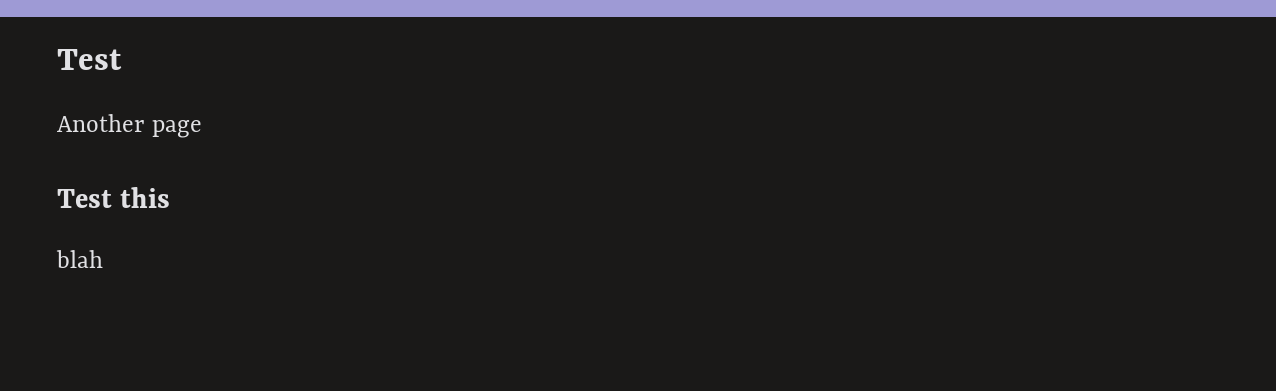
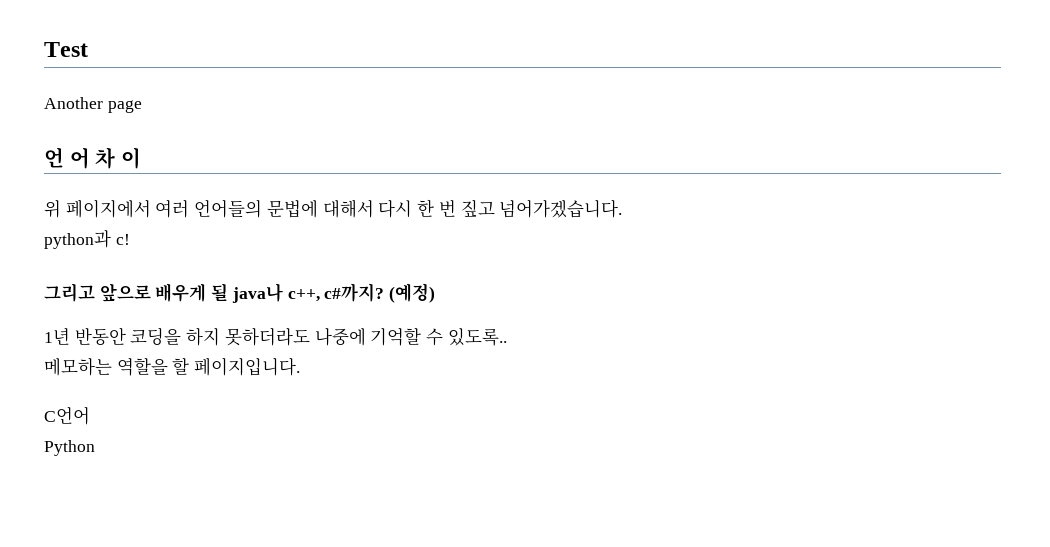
[57,187,171,208] [56,250,103,268] Test this // blah -> [44,147,141,169] [44,199,623,218] [44,230,130,249] [44,283,436,303] [44,327,507,346] [44,357,301,376] [44,406,90,425] [44,440,95,456] 언 어 차 이 // 위 페이지에서 여러 언어들의 문법에 대해서 다시 한 번 짚고 넘어가겠습니다. // python과 c! // 그리고 앞으로 배우게 될 java나 c++, c#까지? (예정) // 1년 반동안 코딩을 하지 못하더라도 나중에 기억할 수 있도록.. // 메모하는 역할을 할 페이지입니다. // C언어 // Python

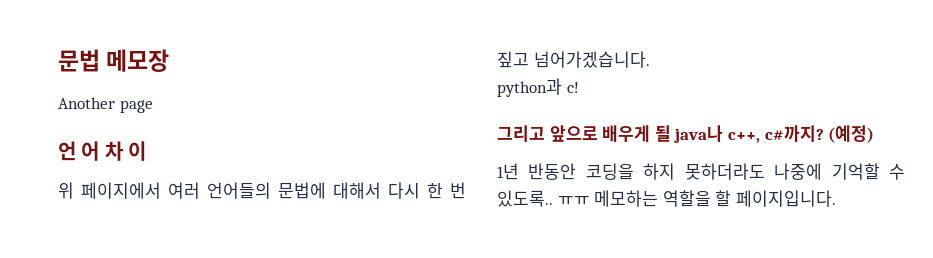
[44,42,88,57] Test -> [58,49,170,72] 문법 메모장
(507, 337) // -> [557,196,590,205] ㅠㅠ
[44,406,90,425] [44,440,95,456] // C언어 // Python -> (836, 198) none

